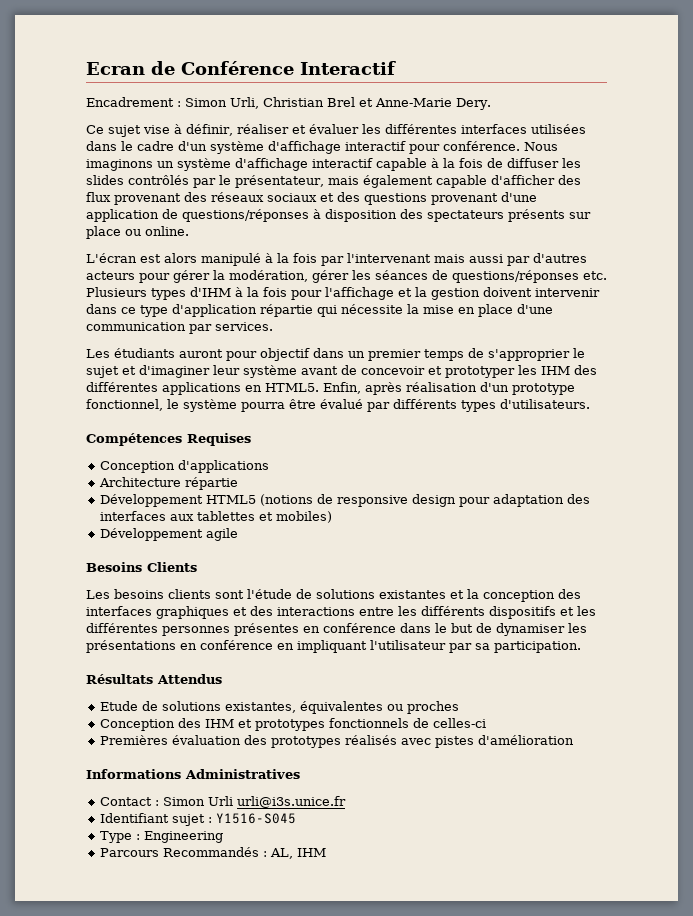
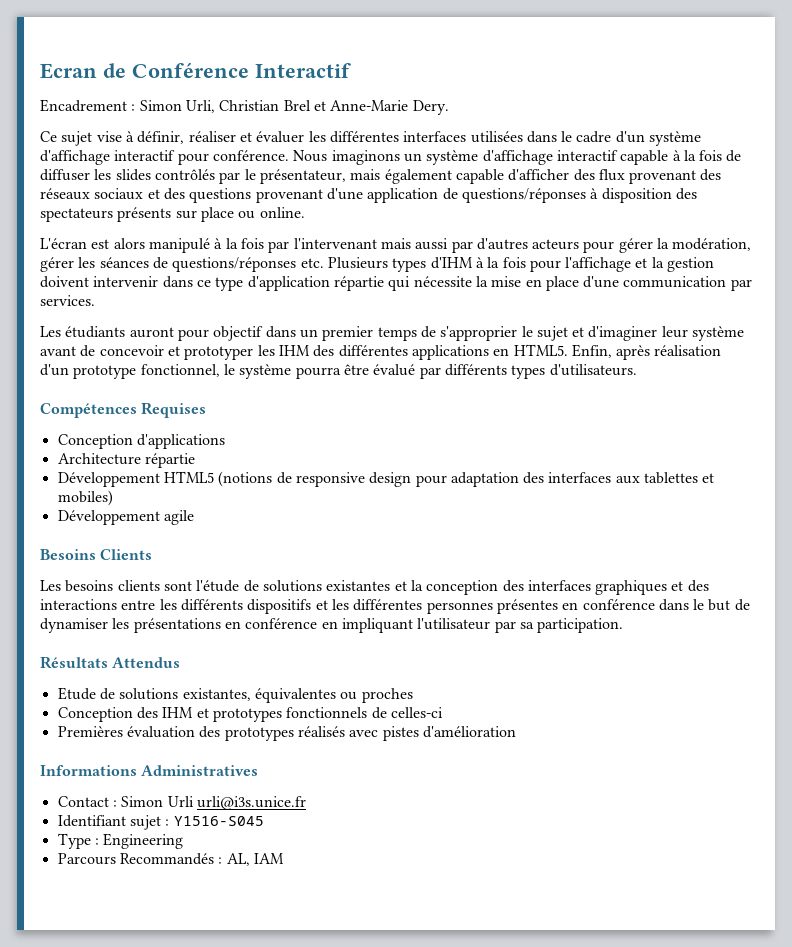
[297,848,327,857] IHM -> [253,853,284,864] IAM

